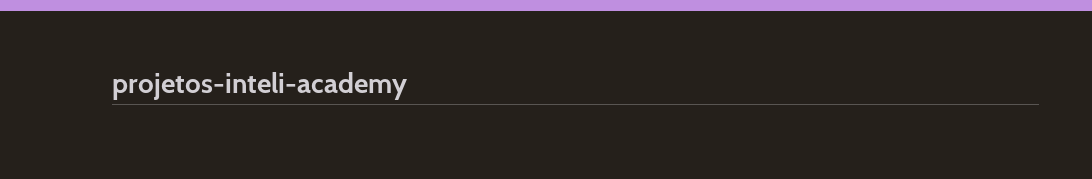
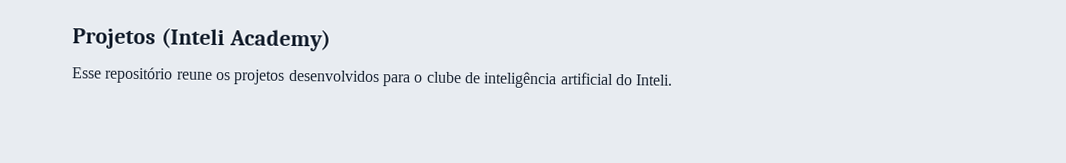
[112,72,407,100] projetos-inteli-academy -> [72,27,331,52] [72,66,674,89] Projetos (Inteli Academy) // Esse repositório reune os projetos desenvolvidos para o clube de inteligência artificial do Inteli.

